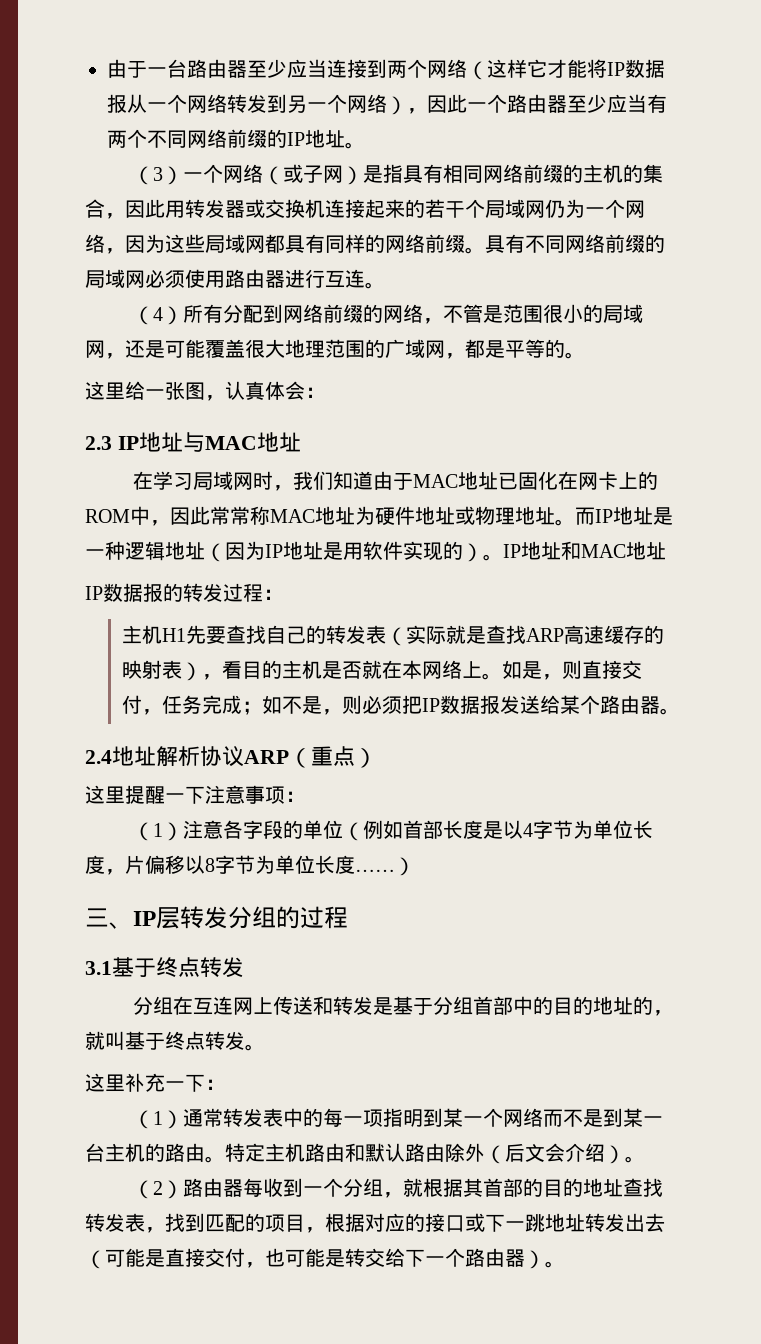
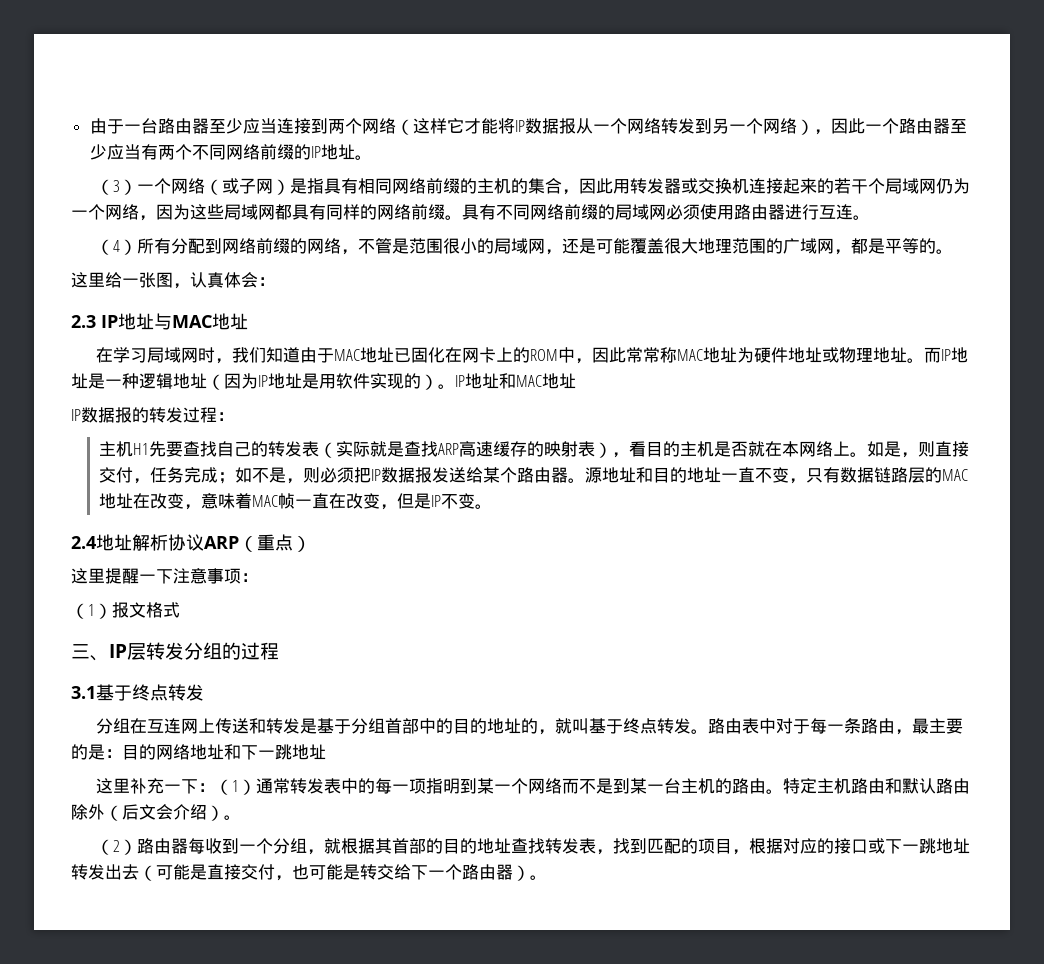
(680, 711) none -> [585,467,969,484] [99,493,493,510] 源地址和目的地址一直不变，只有数据链路层的MAC地址在改变，意味着MAC帧一直在改变，但是IP不变。
[182,820,653,841] [85,855,415,876] 注意各字段的单位（例如首部长度是以4字节为单位长度，片偏移以8字节为单位长度……） -> [112,602,180,618] 报文格式
(265, 1047) none -> [707,718,963,735] [71,744,326,760] 路由表中对于每一条路由，最主要的是：目的网络地址和下一跳地址
(225, 1084) // -> (215, 787) none

